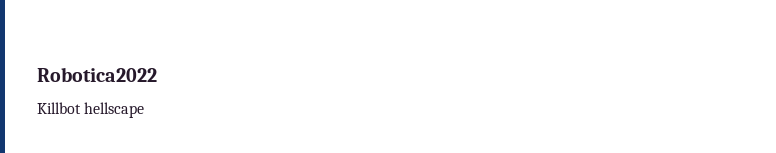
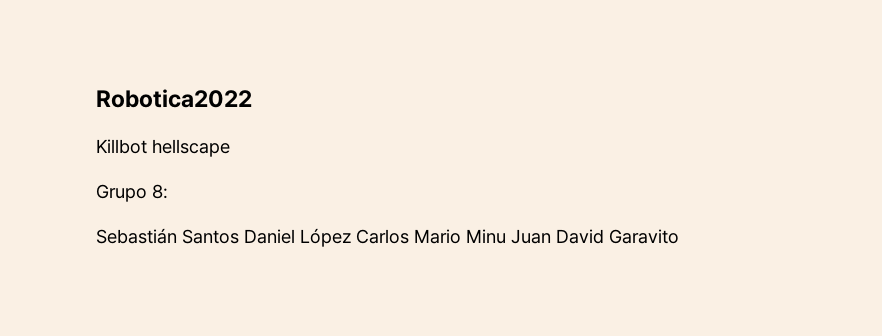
(145, 110) none -> [96,184,168,202] [96,228,679,247] // Grupo 8: // Sebastián Santos Daniel López Carlos Mario Minu Juan David Garavito

